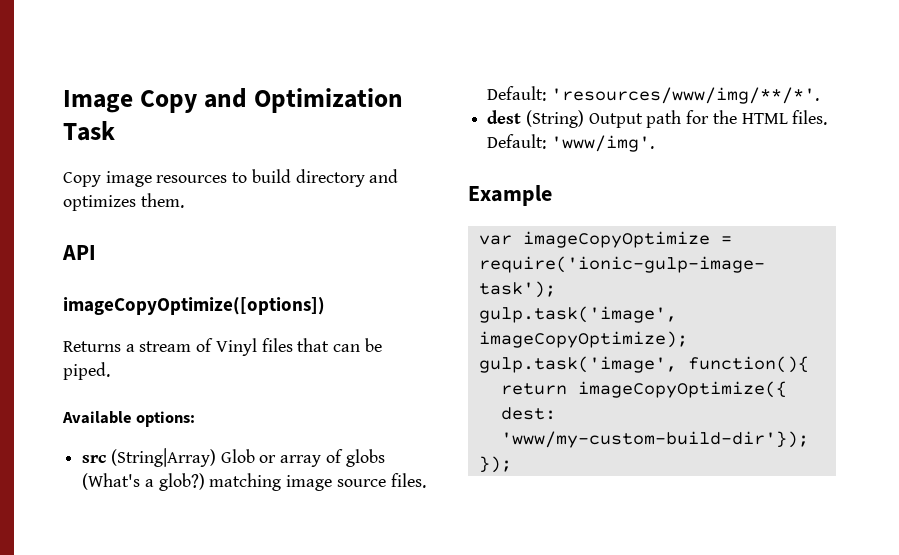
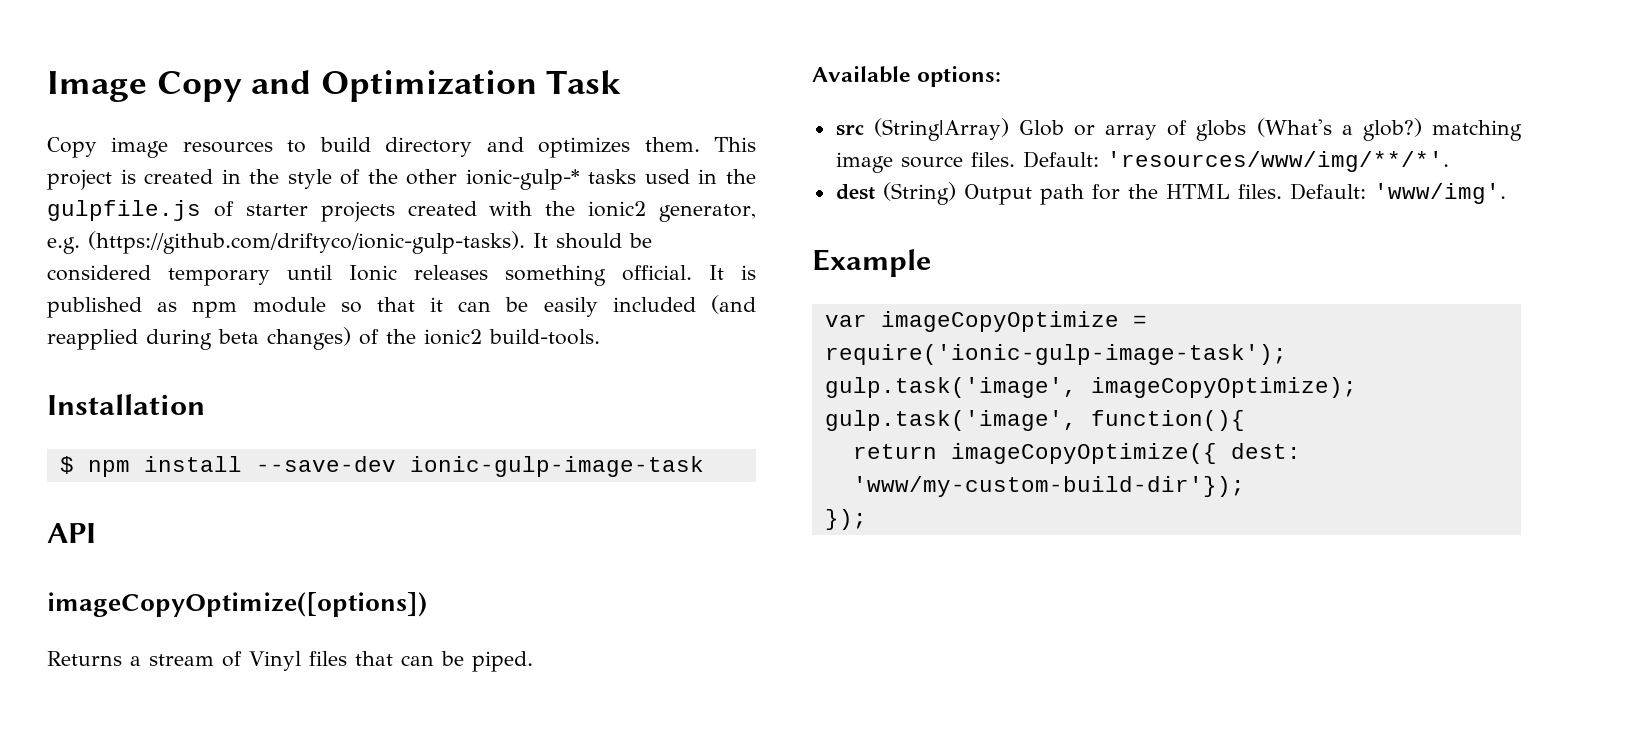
(184, 200) none -> [714,137,757,152] [47,169,757,190] [47,200,757,222] [47,231,652,254] [47,265,756,286] [47,295,756,318] [47,327,600,350] [47,394,205,415] [59,456,704,477] This project is created in the style of the other ionic-gulp-* tasks used in the gulpfile.js of starter projects created with the ionic2 generator, e.g. (https://github.com/driftyco/ionic-gulp-tasks). It should be considered temporary until Ionic releases something official. It is published as npm module so that it can be easily included (and reapplied during beta changes) of the ionic2 build-tools. // Installation // $ npm install --save-dev ionic-gulp-image-task

